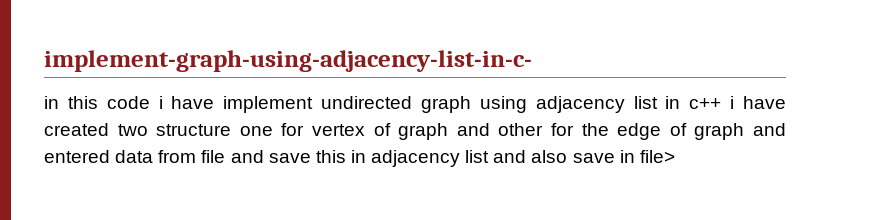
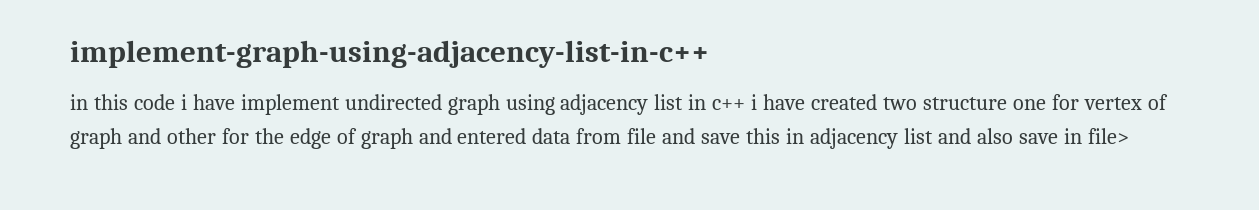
[44,50,532,72] implement-graph-using-adjacency-list-in-c- -> [70,40,709,68] implement-graph-using-adjacency-list-in-c++

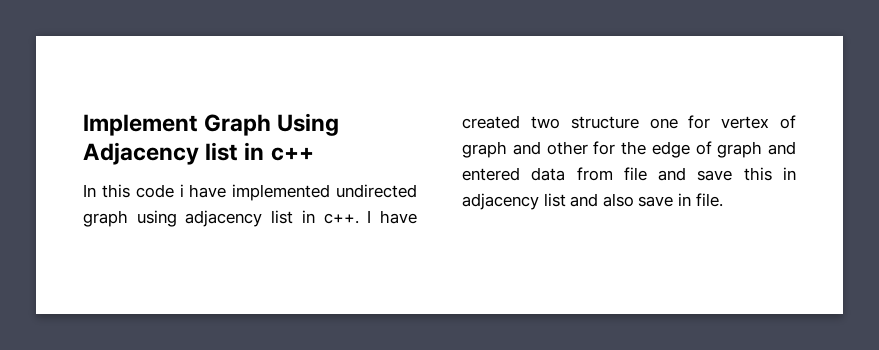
[70,40,709,68] [70,94,88,110] implement-graph-using-adjacency-list-in-c++ // in -> [83,113,340,136] [83,142,314,165] [83,184,96,197] Implement Graph Using Adjacency list in c++ // In
[240,94,340,115] implement -> [232,184,331,201] implemented
[712,94,758,110] c++ i -> [323,210,372,224] c++. I
[1087,128,1129,144] file> -> [695,193,723,207] file.

